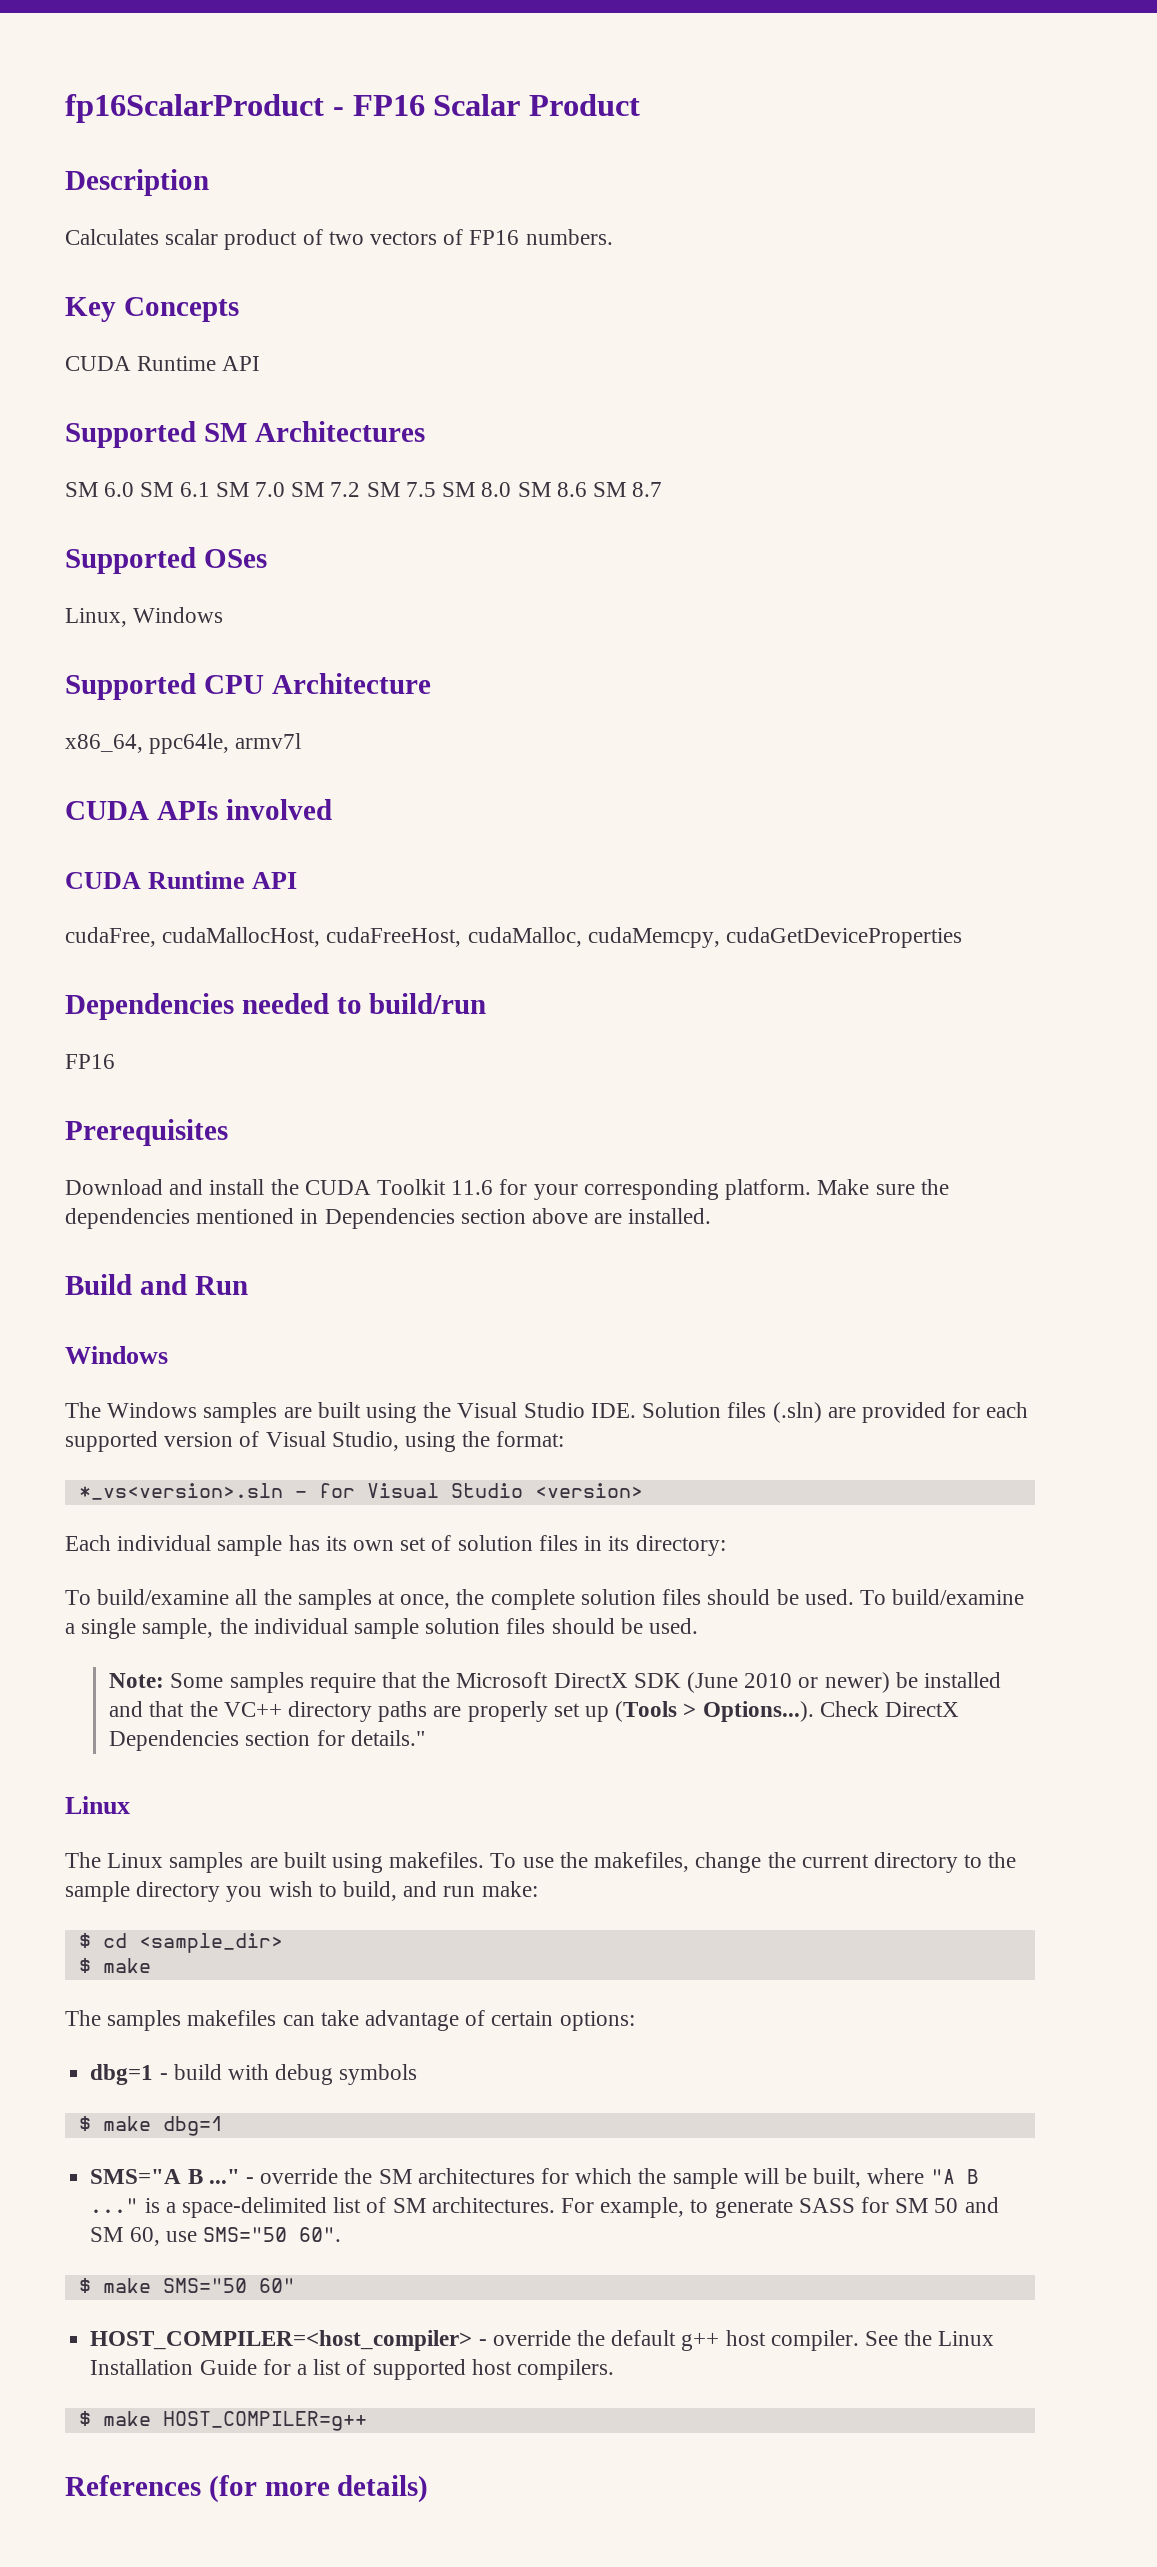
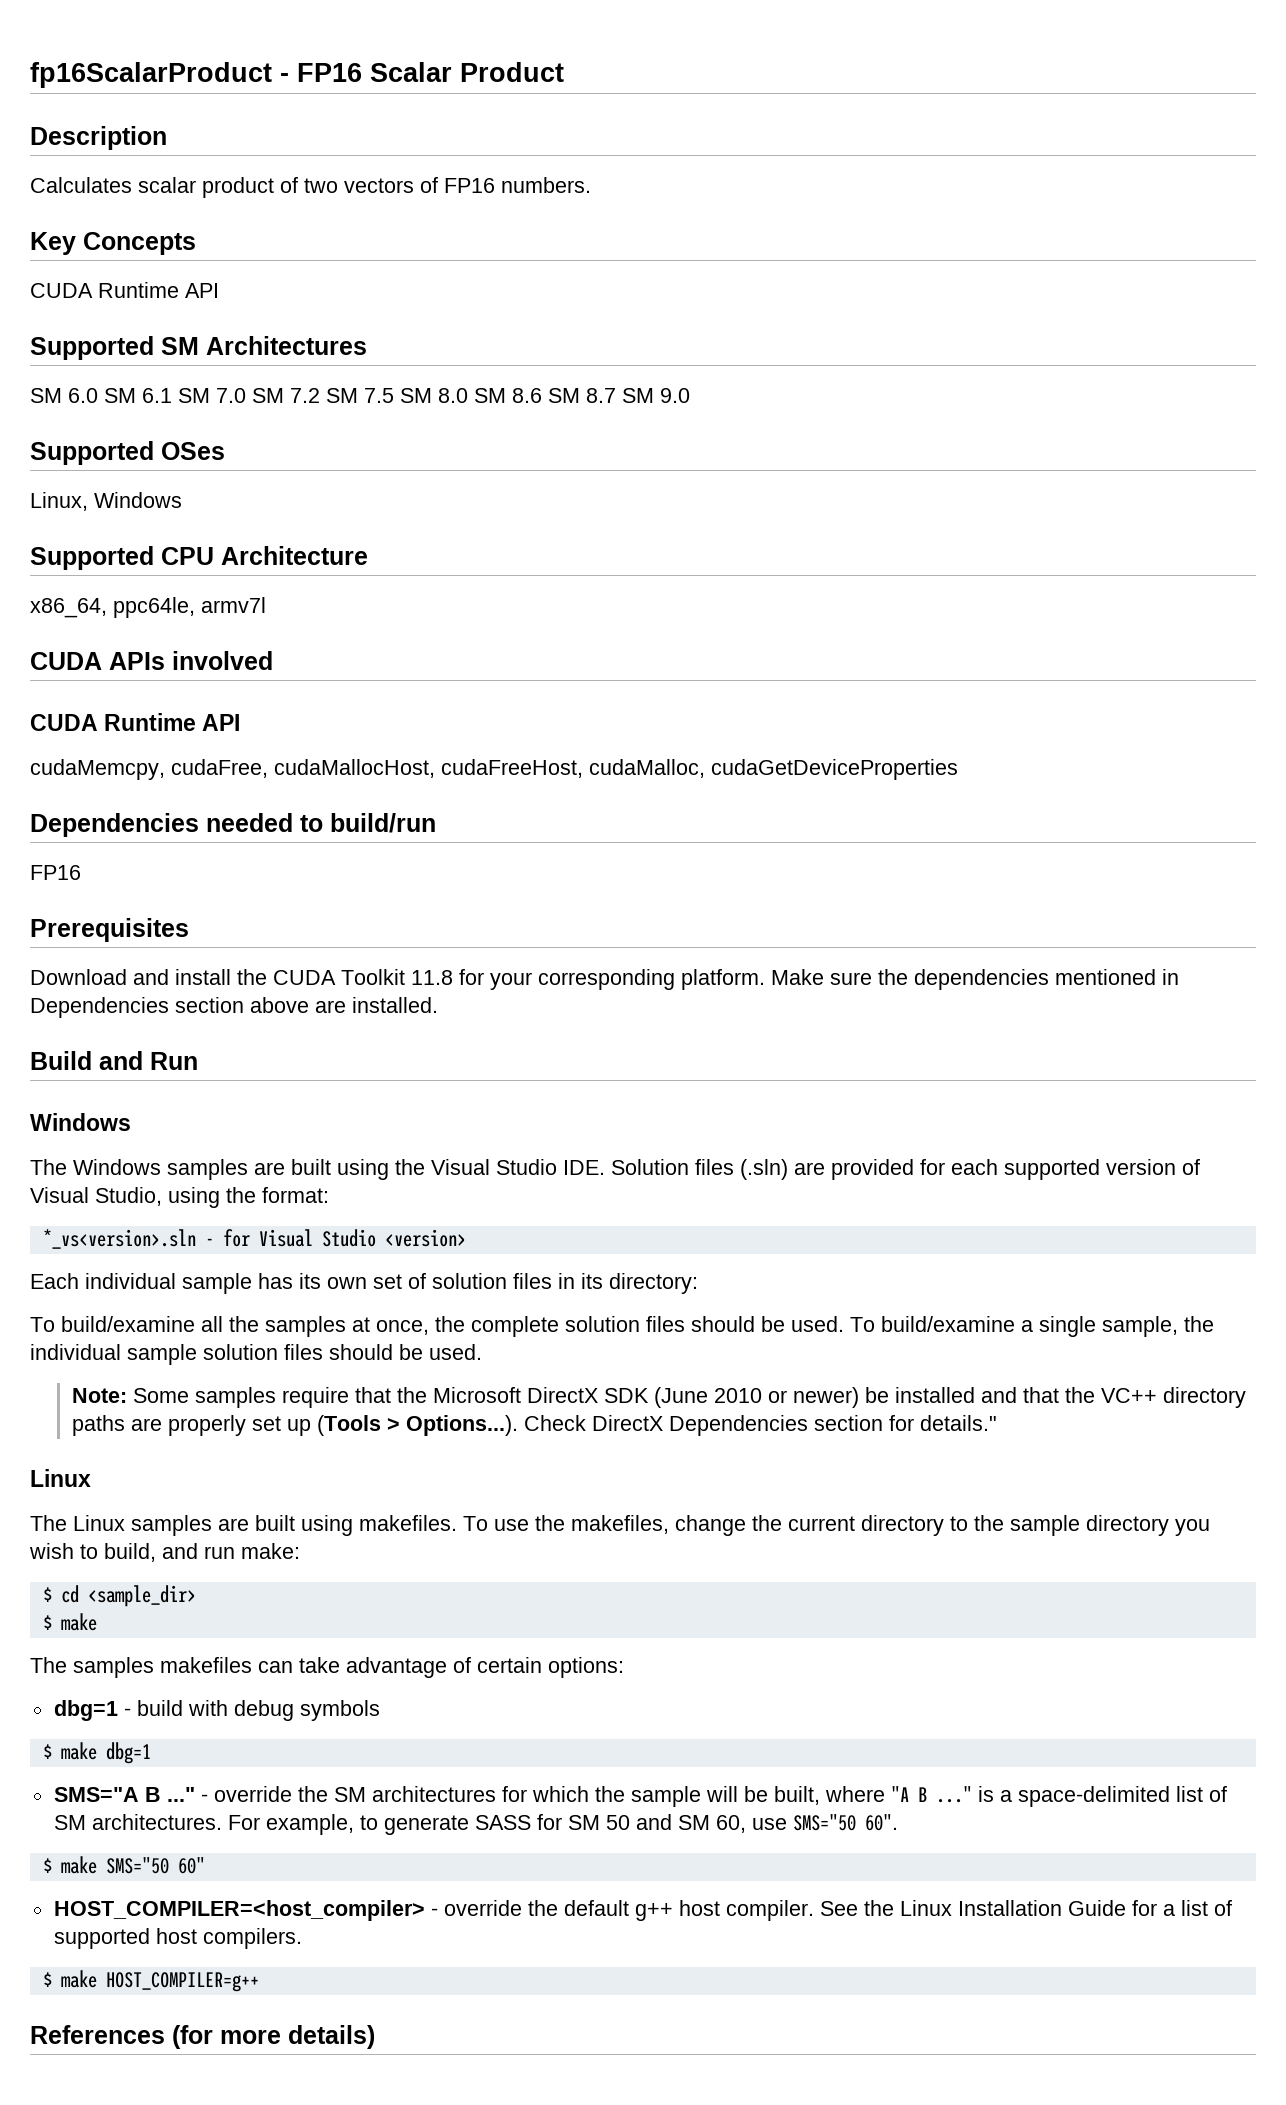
(663, 489) none -> [622,388,690,403] SM 9.0
(298, 880) none -> [30,759,165,780] cudaMemcpy,
[587,927,720,948] cudaMemcpy, -> (705, 768) none
[451,1180,494,1195] 11.6 -> [411,970,453,985] 11.8

